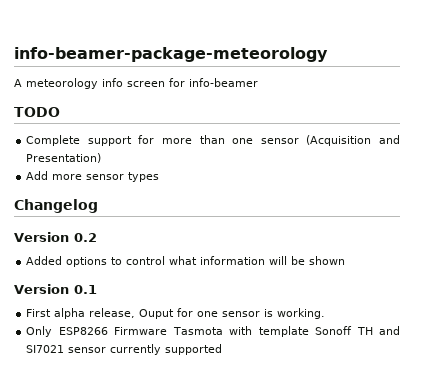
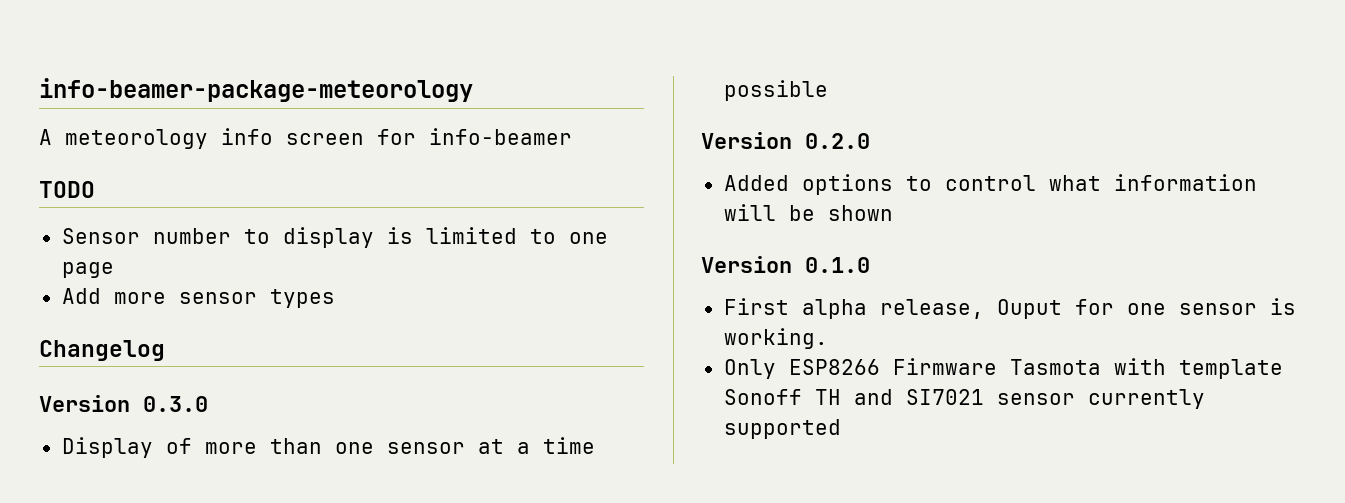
[26,135,401,146] [26,153,102,163] Complete support for more than one sensor (Acquisition and Presentation) -> [61,227,608,248] [61,262,114,278] Sensor number to display is limited to one page
[74,233,97,242] 0.2 -> [143,396,208,412] [61,437,595,458] [723,80,828,101] [701,132,870,149] 0.3.0 // Display of more than one sensor at a time possible // Version 0.2.0
[74,285,97,294] 0.1 -> [805,257,870,273] 0.1.0

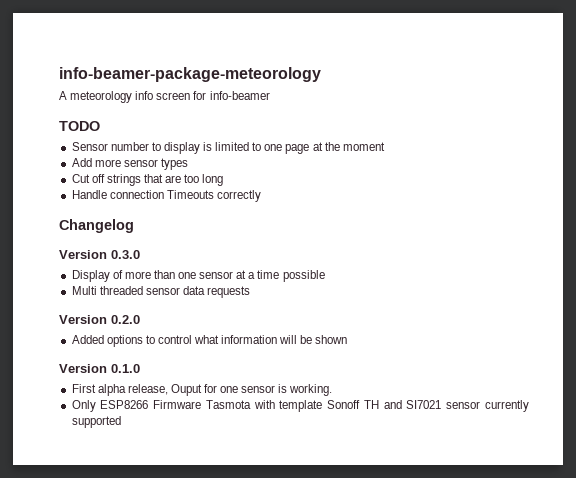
(114, 270) none -> [312,142,385,151] at the moment
(335, 298) none -> [71,174,224,186] [71,190,261,202] // Cut off strings that are too long // Handle connection Timeouts correctly
(828, 90) none -> [71,286,251,298] // Multi threaded sensor data requests

